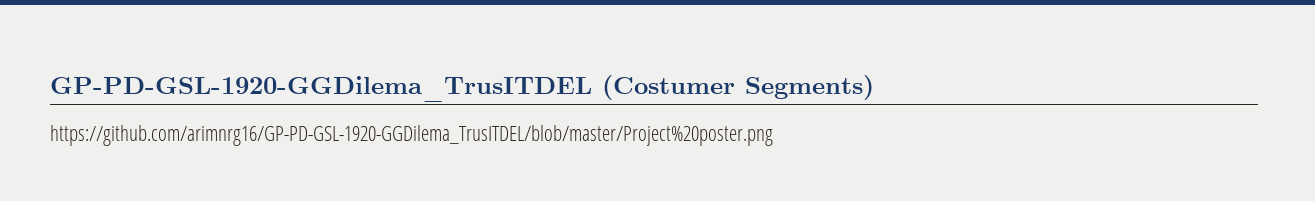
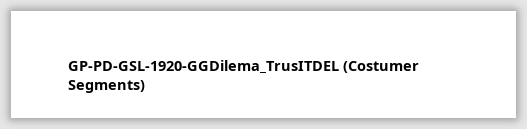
[50,125,773,146] // https://github.com/arimnrg16/GP-PD-GSL-1920-GGDilema_TrusITDEL/blob/master/Project%20poster.png -> (145, 86) none

